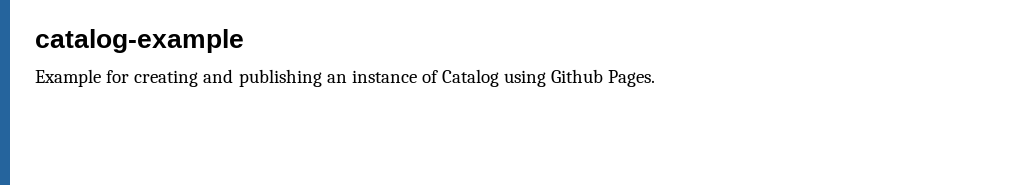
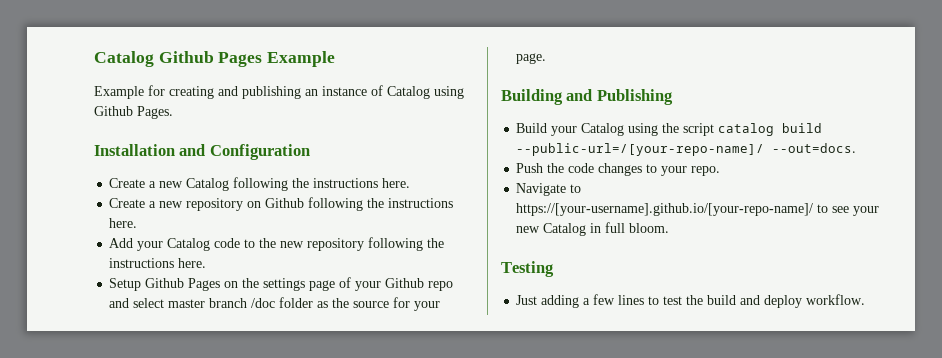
[35,29,244,53] catalog-example -> [94,51,336,67] Catalog Github Pages Example
(656, 78) none -> [94,144,310,160] [109,177,411,191] [109,197,454,211] [109,218,138,228] [109,237,445,251] [109,258,207,268] [109,277,454,291] [109,297,441,311] [516,53,547,64] [501,89,673,105] [516,123,823,136] [516,143,857,156] [516,163,721,176] [516,183,582,196] [516,203,880,216] [516,222,670,236] [501,261,554,277] [516,294,866,308] // Installation and Configuration // Create a new Catalog following the instructions here. // Create a new repository on Github following the instructions here. // Add your Catalog code to the new repository following the instructions here. // Setup Github Pages on the settings page of your Github repo and select master branch /doc folder as the source for your page. // Building and Publishing // Build your Catalog using the script catalog build --public-url=/[your-repo-name]/ --out=docs. // Push the code changes to your repo. // Navigate to https://[your-username].github.io/[your-repo-name]/ to see your new Catalog in full bloom. // Testing // Just adding a few lines to test the build and deploy workflow.

